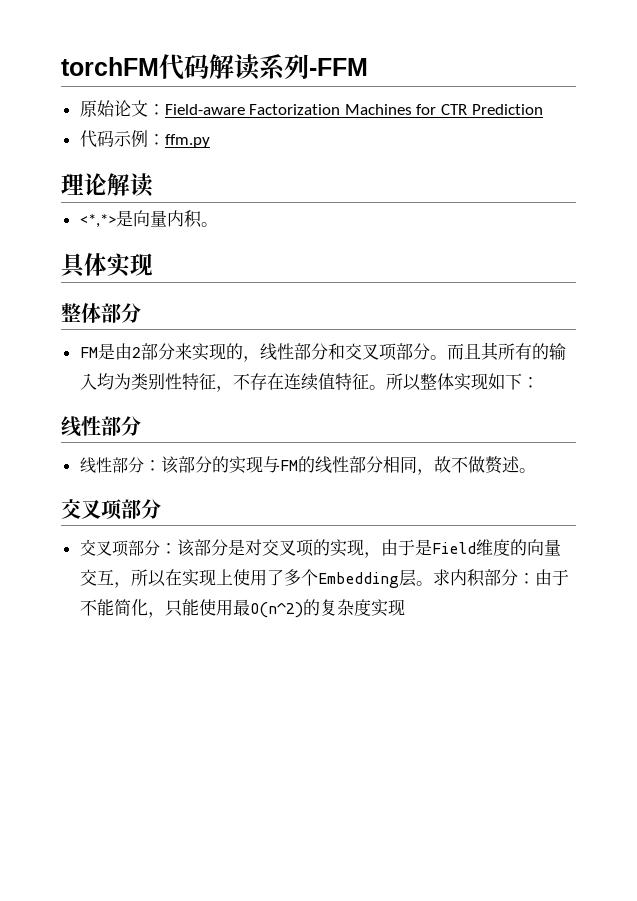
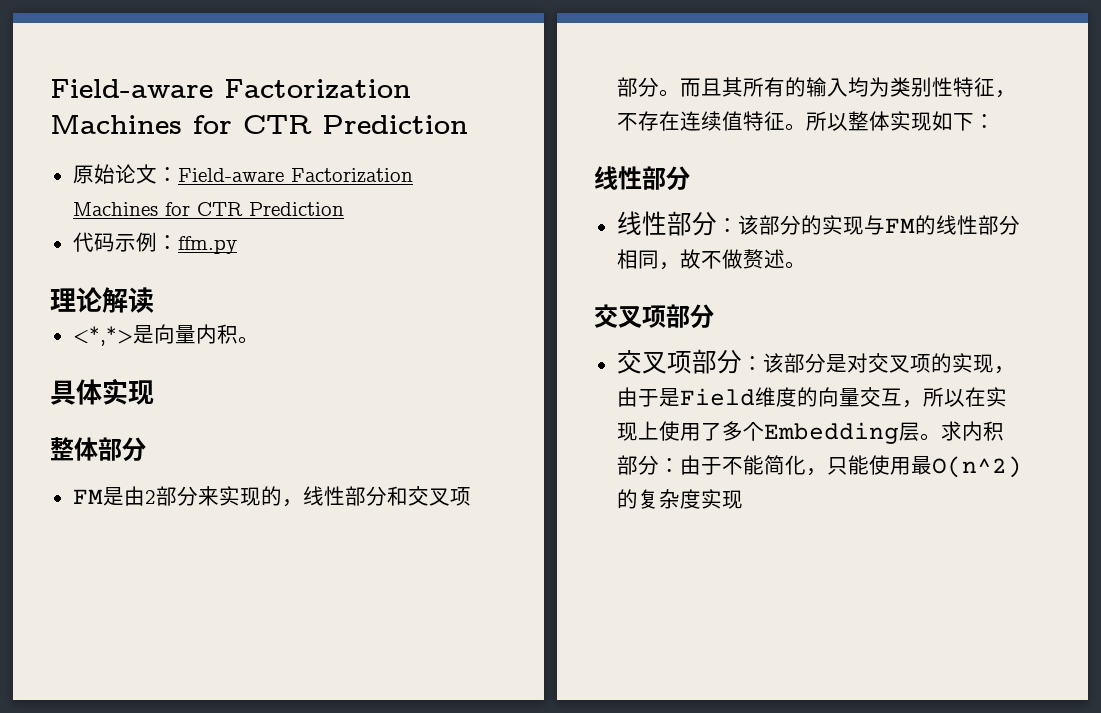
[61,54,368,80] torchFM代码解读系列-FFM -> [50,79,411,98] [50,114,468,134] Field-aware Factorization Machines for CTR Prediction

